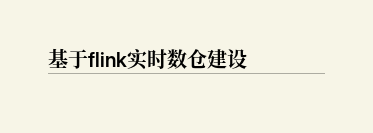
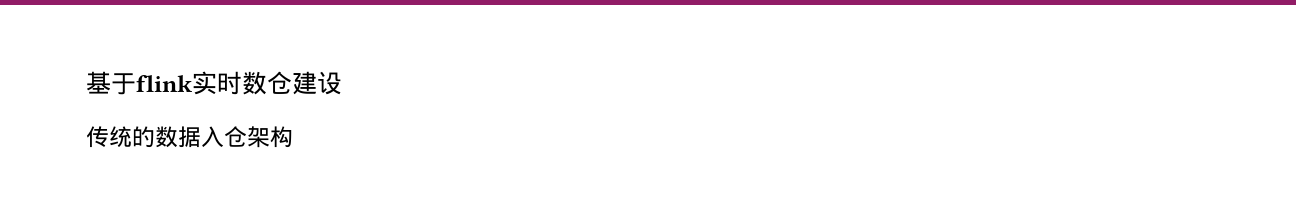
(247, 59) none -> [86,126,293,148] // 传统的数据入仓架构

